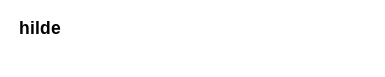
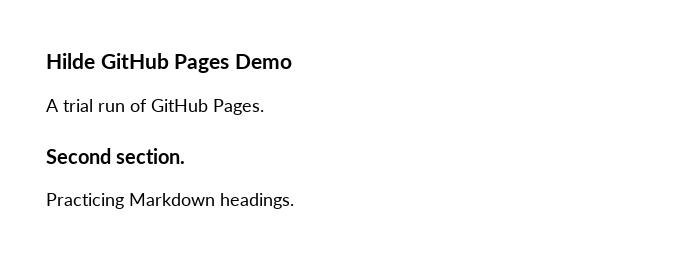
[19,21,61,34] hilde -> [46,53,293,73] [46,99,264,115] [46,148,186,164] [46,193,294,209] Hilde GitHub Pages Demo // A trial run of GitHub Pages. // Second section. // Practicing Markdown headings.

